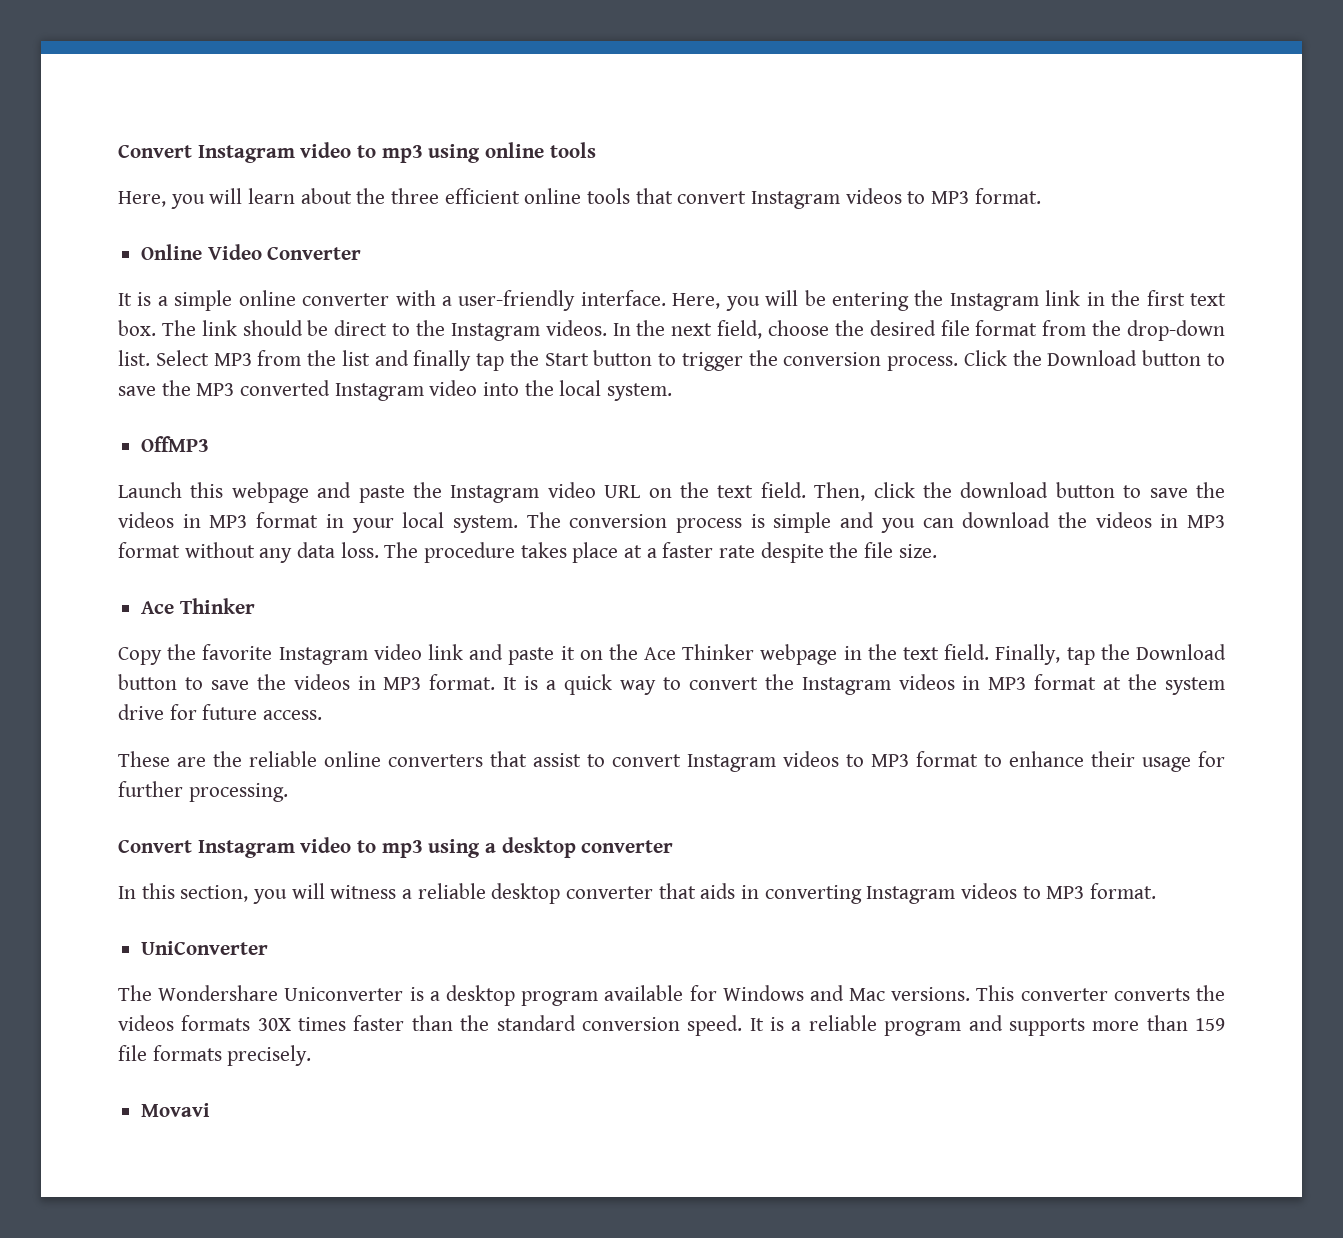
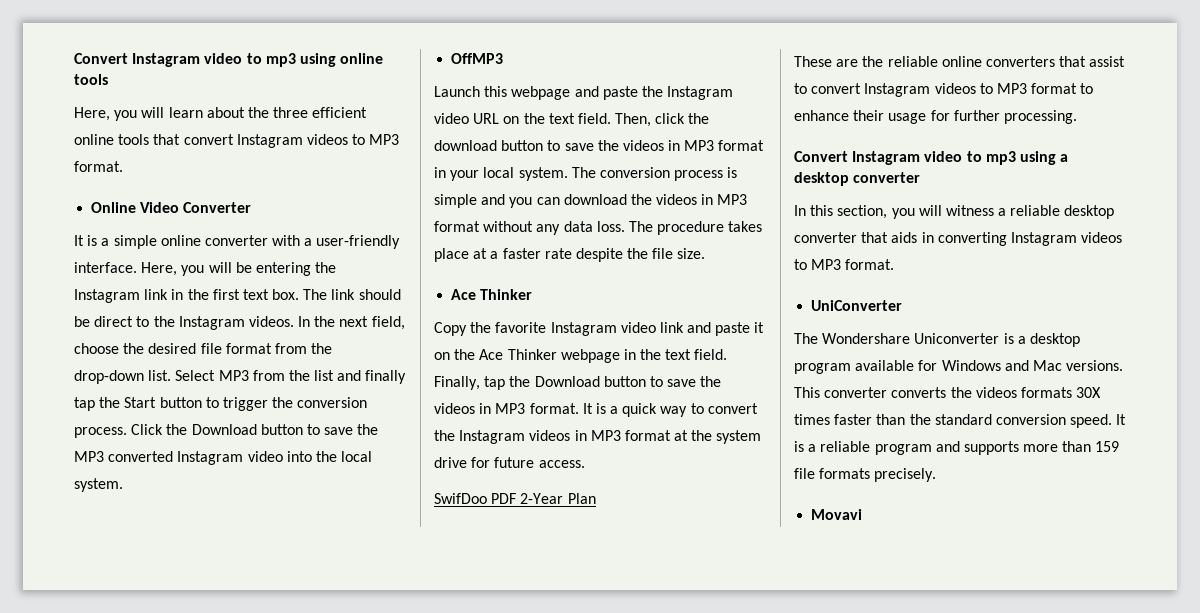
(323, 715) none -> [434,493,596,504] // SwifDoo PDF 2-Year Plan

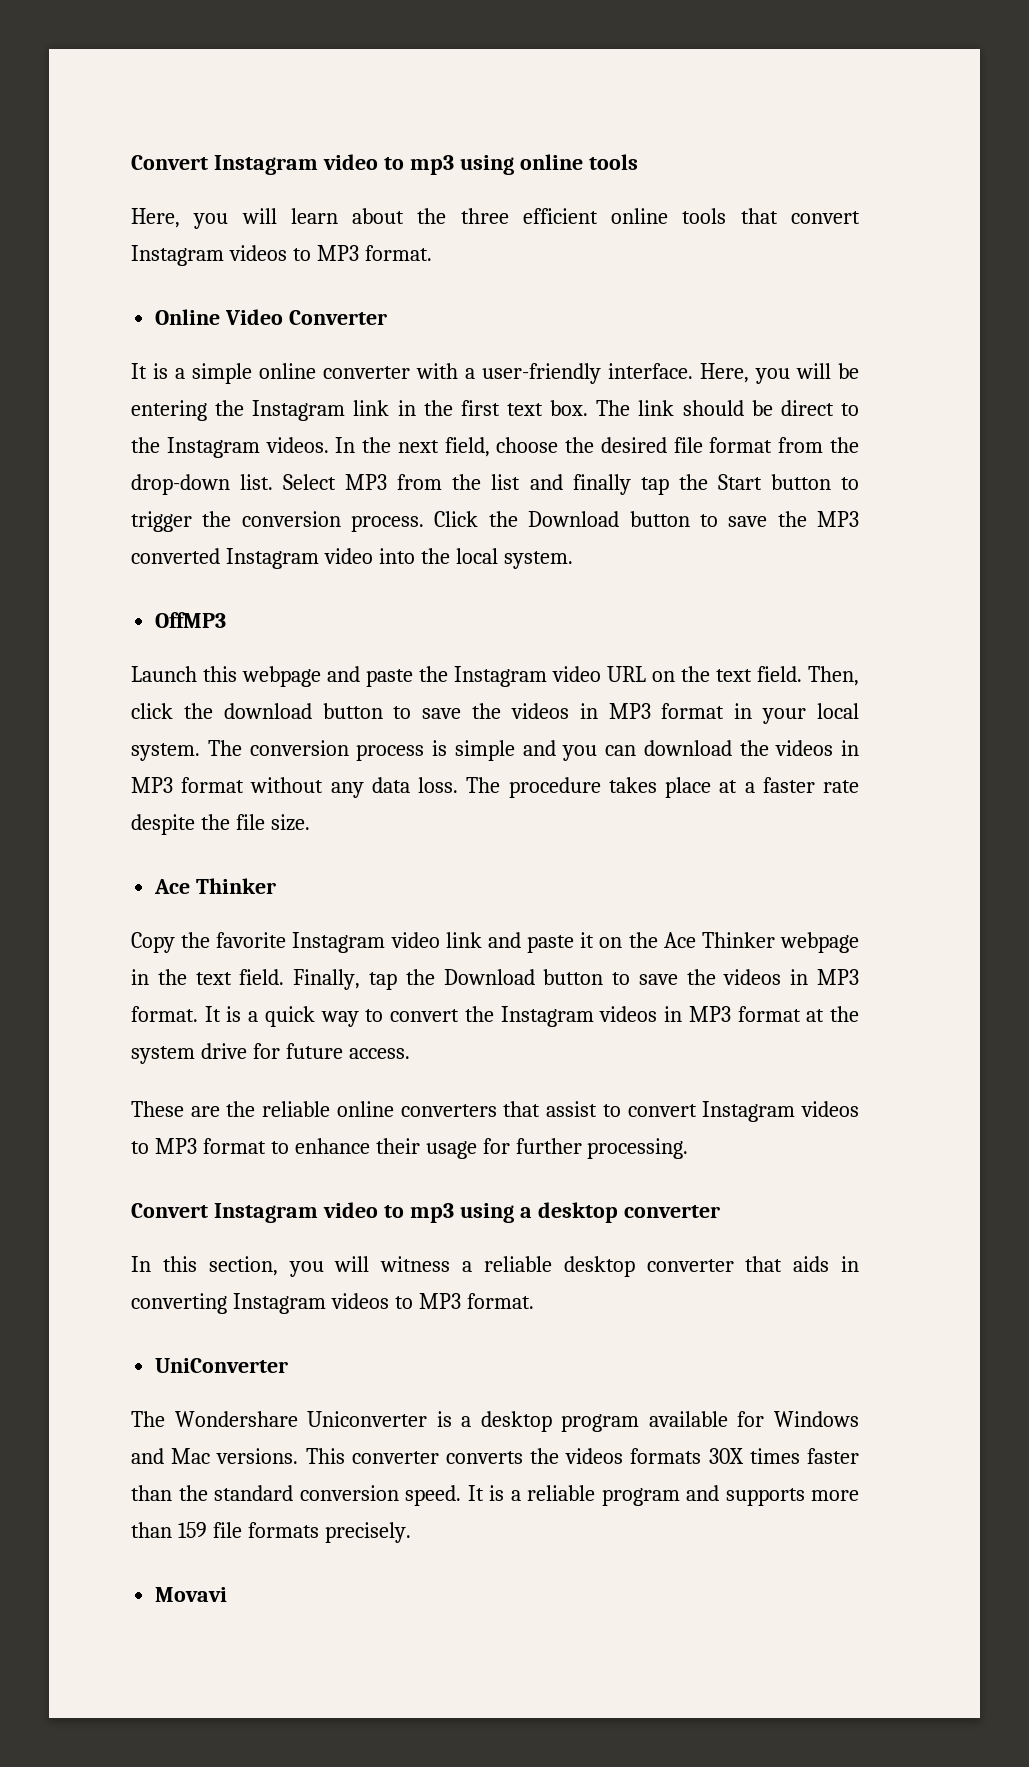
[434,493,596,504] // SwifDoo PDF 2-Year Plan -> (410, 1053) none

